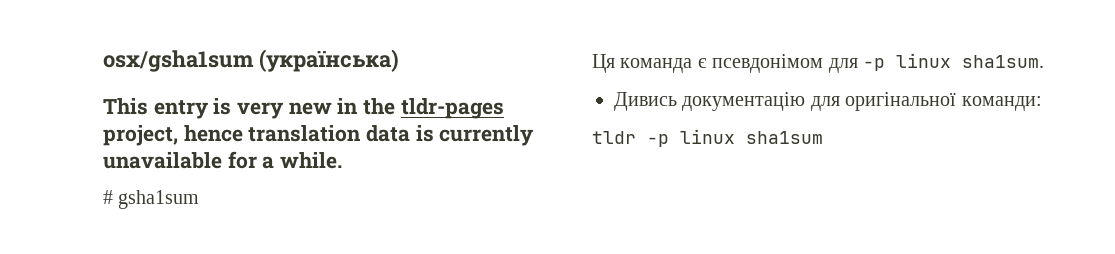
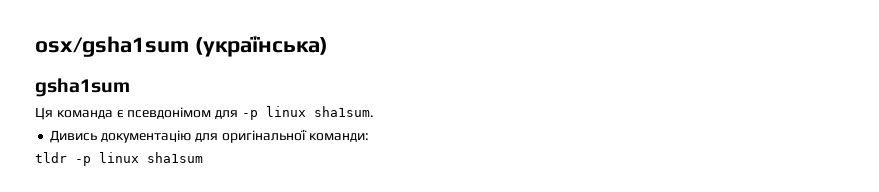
[103,98,504,119] [103,125,535,146] [103,151,343,169] [103,190,113,204] This entry is very new in the tldr-pages project, hence translation data is currently unavailable for a while. // # -> (328, 46) none

